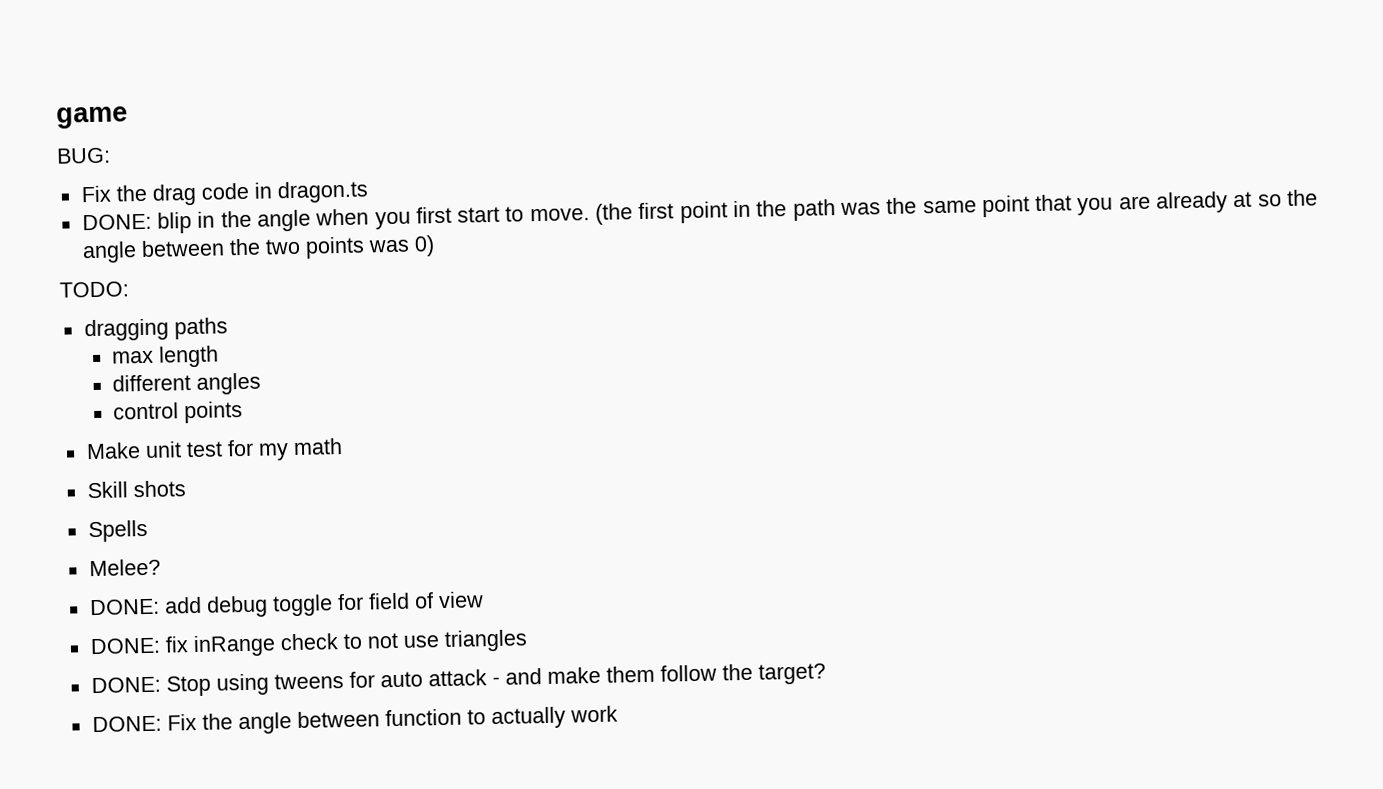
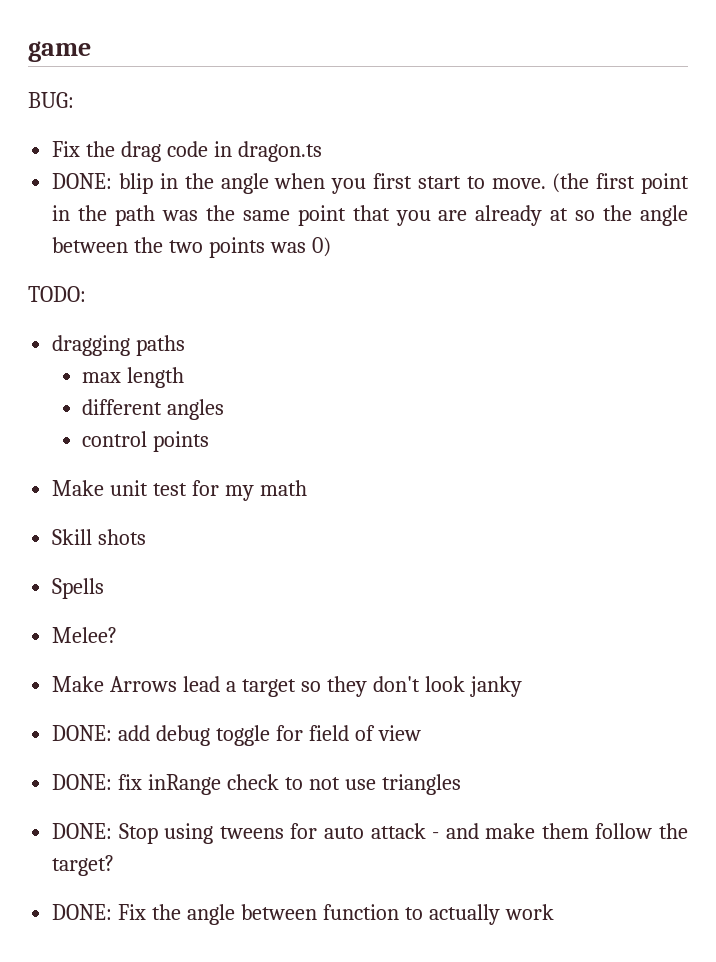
(161, 567) none -> [52,676,522,697] // Make Arrows lead a target so they don't look janky

